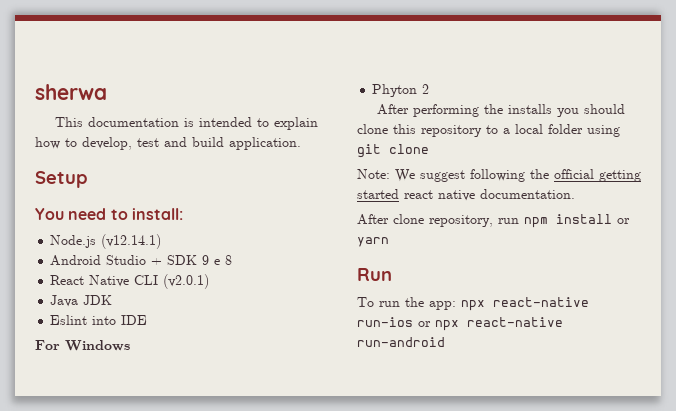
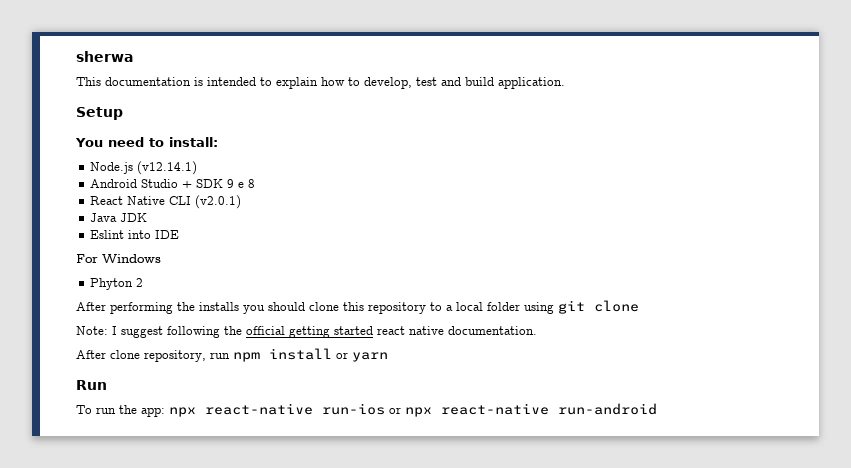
[395,169,415,182] We -> [112,326,117,335] I

